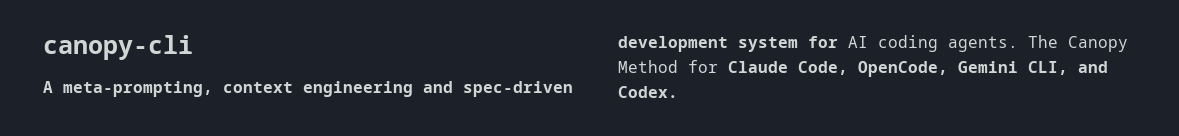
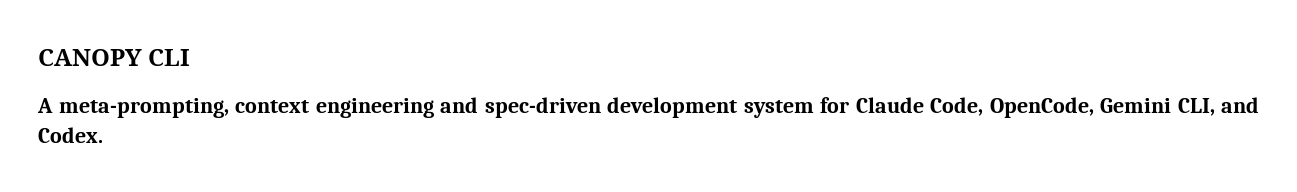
[43,35,193,60] canopy-cli -> [38,49,191,66] CANOPY CLI
[848,35,1128,52] [618,60,718,73] AI coding agents. The Canopy Method for -> (849, 105) none

